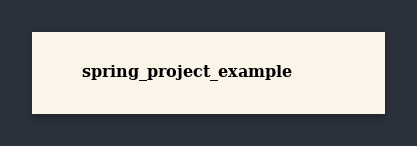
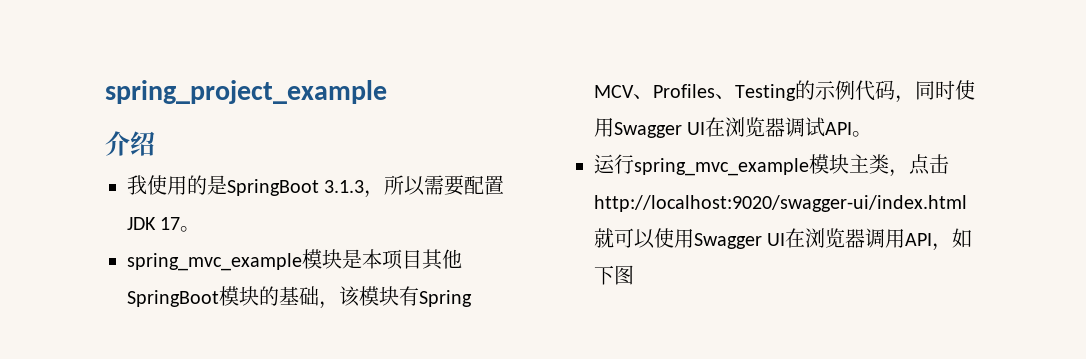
(292, 73) none -> [105,131,155,156] [127,175,505,198] [127,217,201,232] [127,249,462,271] [127,286,472,309] [594,80,975,103] [594,117,873,138] [594,154,949,177] [594,195,967,212] [594,228,973,251] [594,265,634,285] // 介绍 // 我使用的是SpringBoot 3.1.3，所以需要配置JDK 17。 // spring_mvc_example模块是本项目其他SpringBoot模块的基础，该模块有Spring MCV、Profiles、Testing的示例代码，同时使用Swagger UI在浏览器调试API。 // 运行spring_mvc_example模块主类，点击http://localhost:9020/swagger-ui/index.html就可以使用Swagger UI在浏览器调用API，如下图

